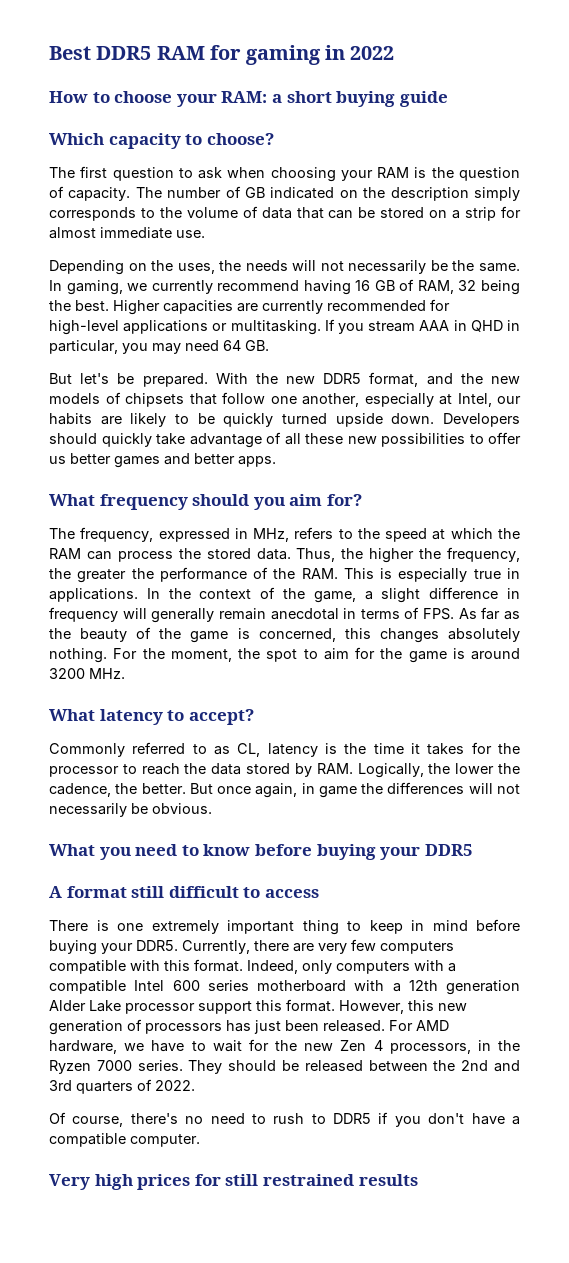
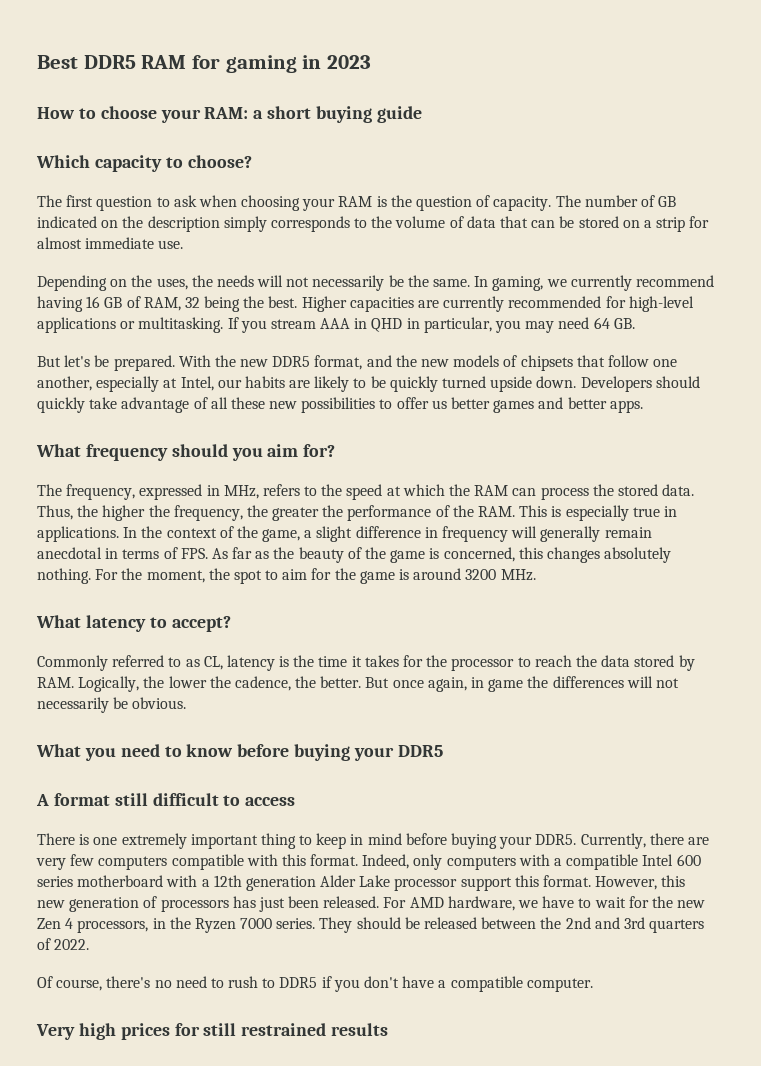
[350,46,395,60] 2022 -> [327,55,372,69] 2023

